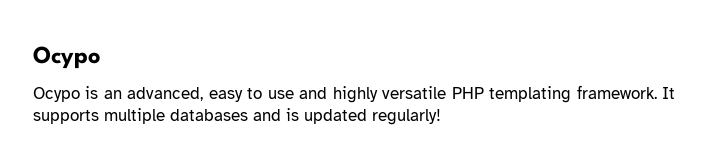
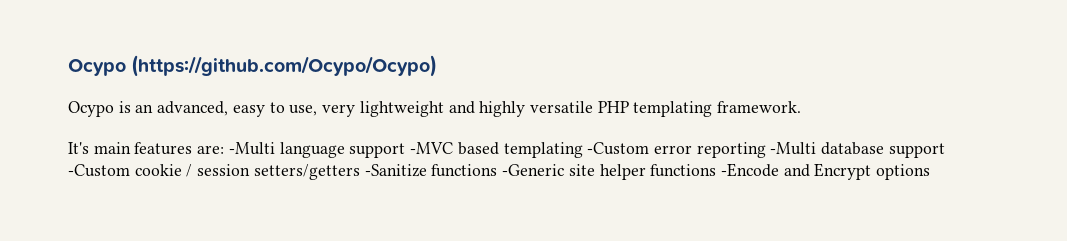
[33,46,101,69] Ocypo -> [68,55,438,77] Ocypo (https://github.com/Ocypo/Ocypo)
[267,90,294,99] use -> [289,101,444,117] use, very lightweight
[661,87,675,99] [33,108,441,125] It supports multiple databases and is updated regularly! -> [68,142,945,158] [68,163,931,180] // It's main features are: -Multi language support -MVC based templating -Custom error reporting -Multi database support -Custom cookie / session setters/getters -Sanitize functions -Generic site helper functions -Encode and Encrypt options

